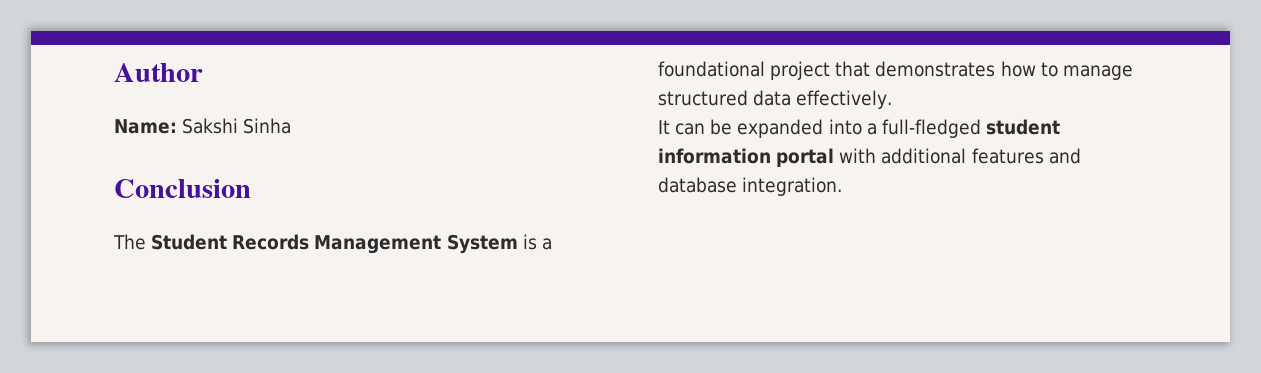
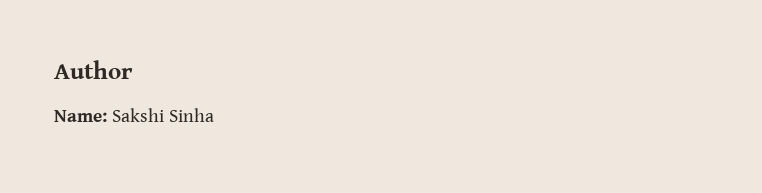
[114,179,251,198] [113,234,552,254] [658,61,1133,80] [658,90,893,109] [658,119,1060,138] [658,148,1081,167] [658,177,843,196] // Conclusion // The Student Records Management System is a foundational project that demonstrates how to manage structured data effectively. // It can be expanded into a full-fledged student information portal with additional features and database integration. -> (214, 115) none

